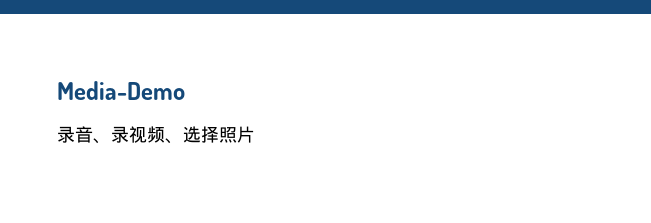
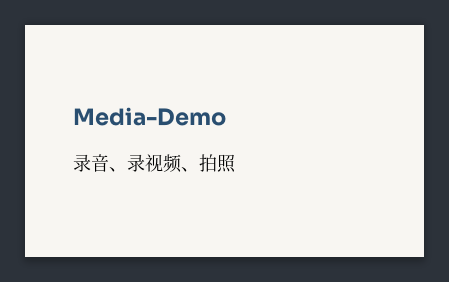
[183,126,255,143] 选择照片 -> [199,154,236,173] 拍照

